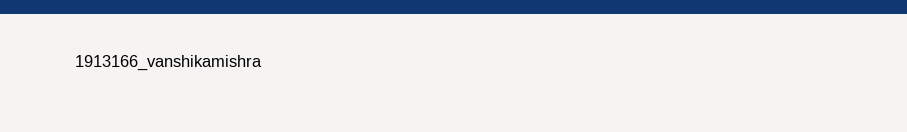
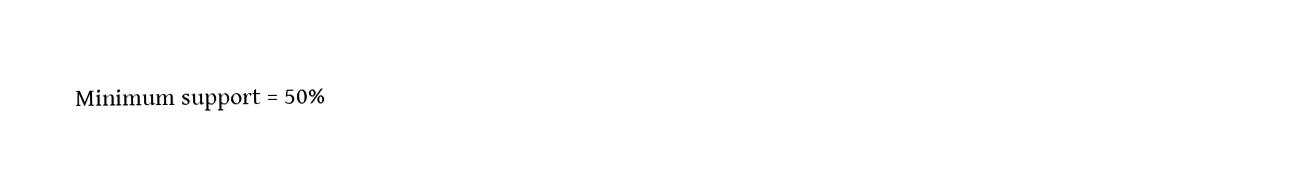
[75,55,262,71] 1913166_vanshikamishra -> [75,88,327,111] Minimum support = 50%

